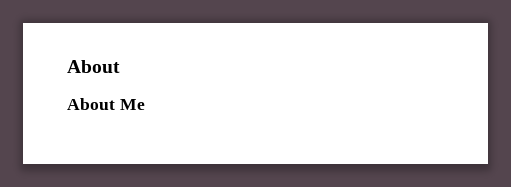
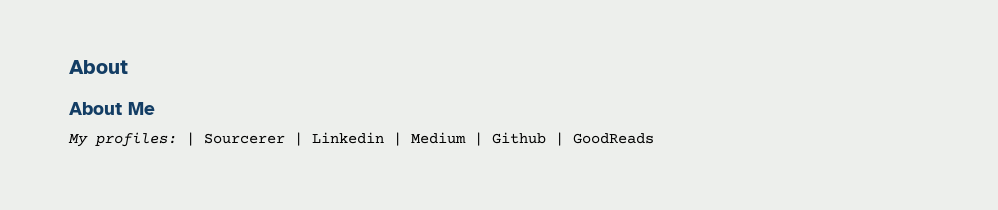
(145, 104) none -> [68,132,654,147] // My profiles: | Sourcerer | Linkedin | Medium | Github | GoodReads

